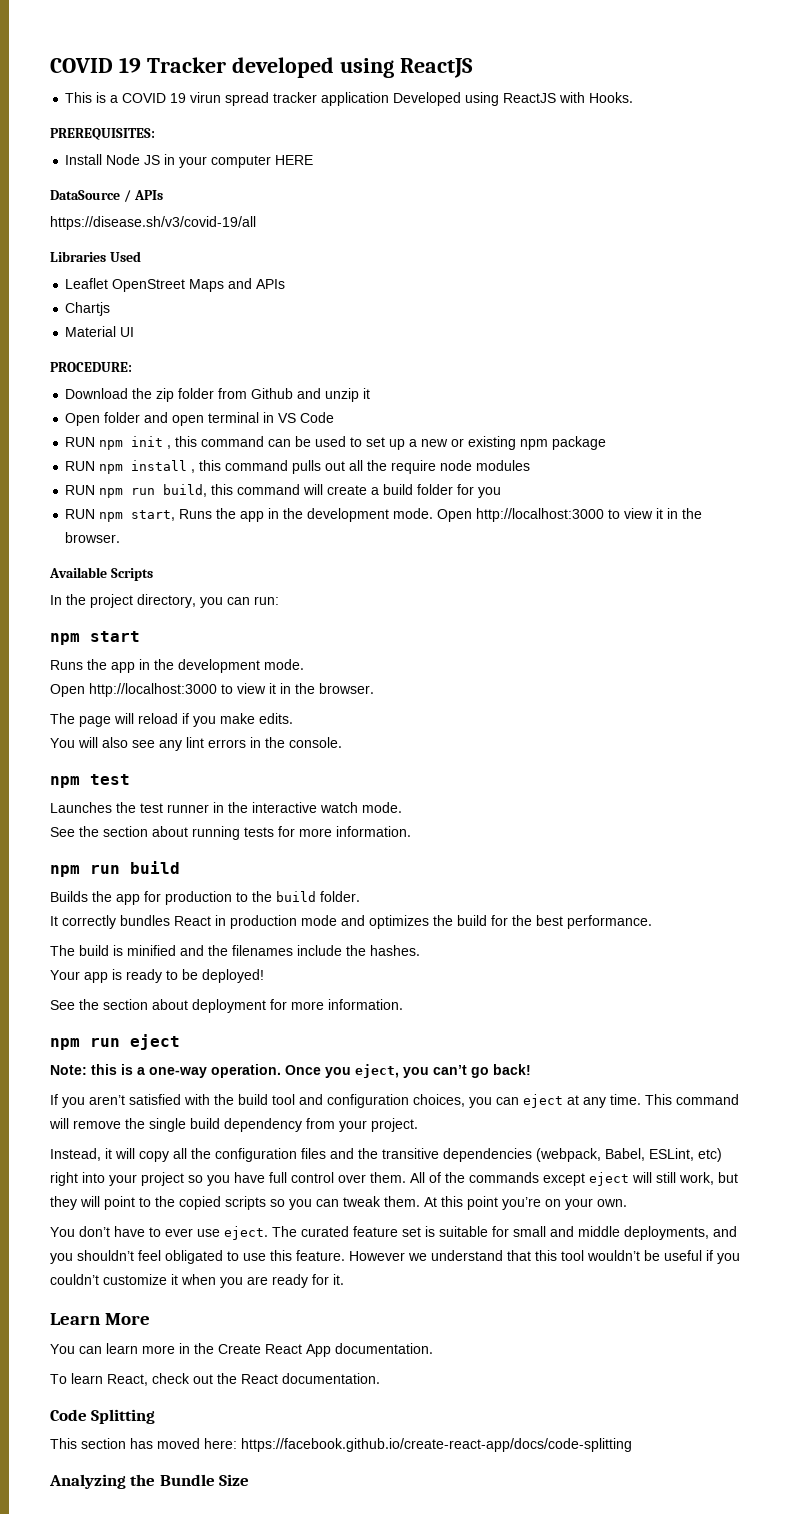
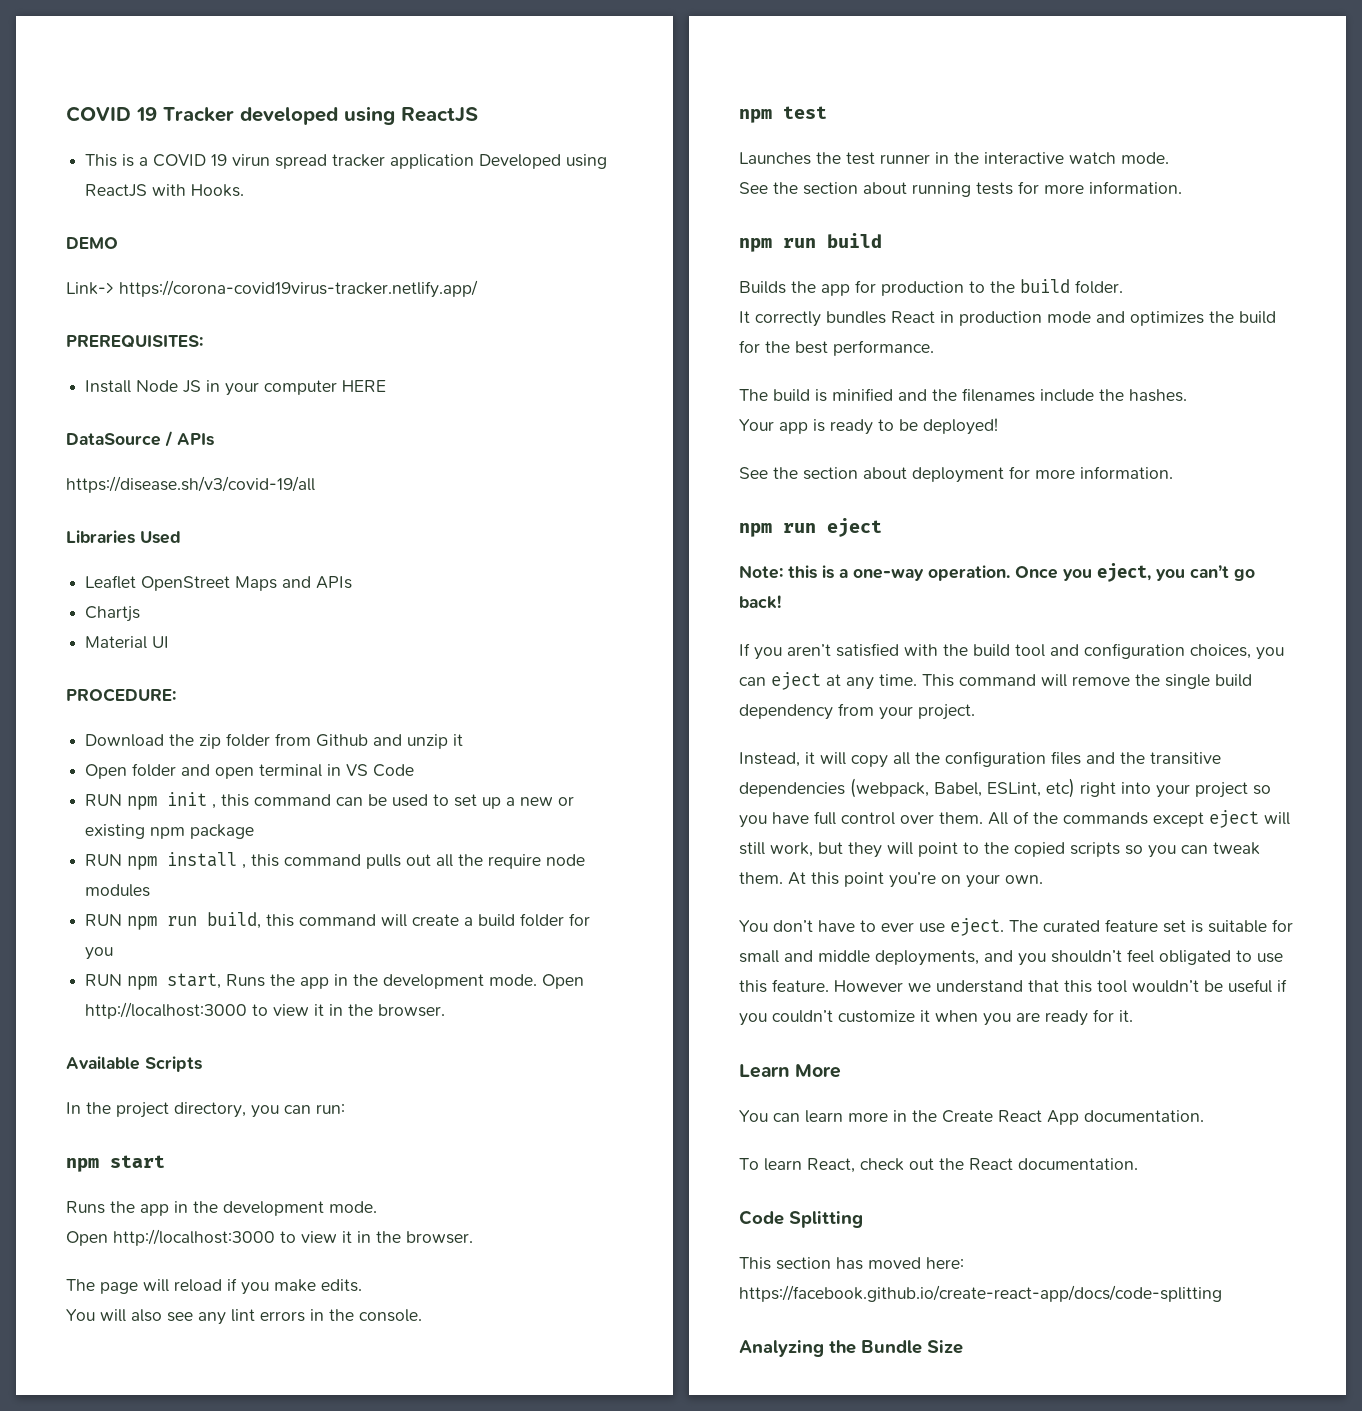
(634, 97) none -> [66,237,118,249] [66,280,478,298] // DEMO // Link-> https://corona-covid19virus-tracker.netlify.app/

